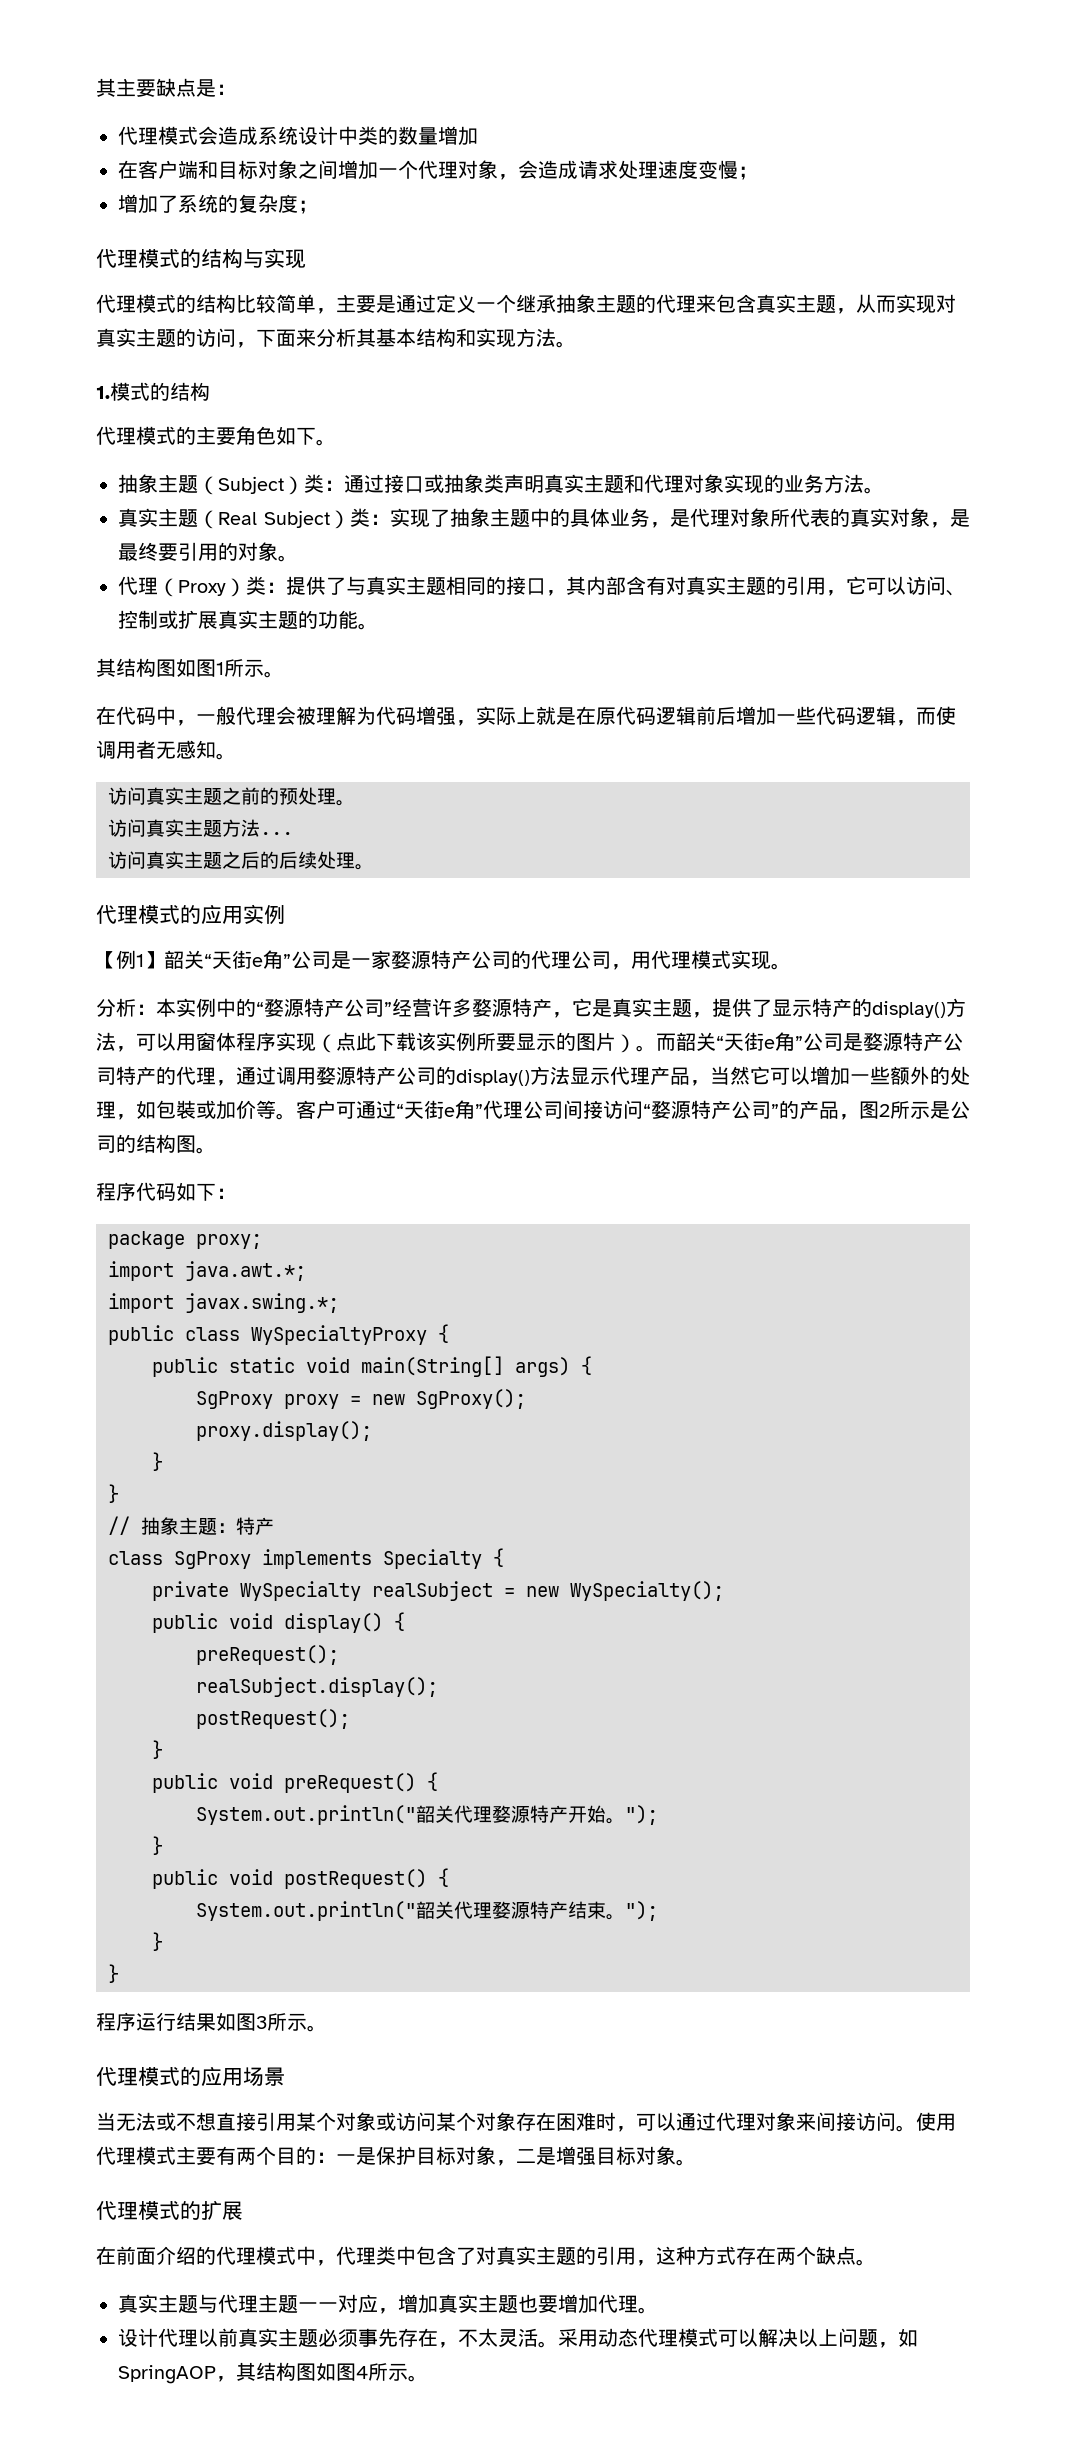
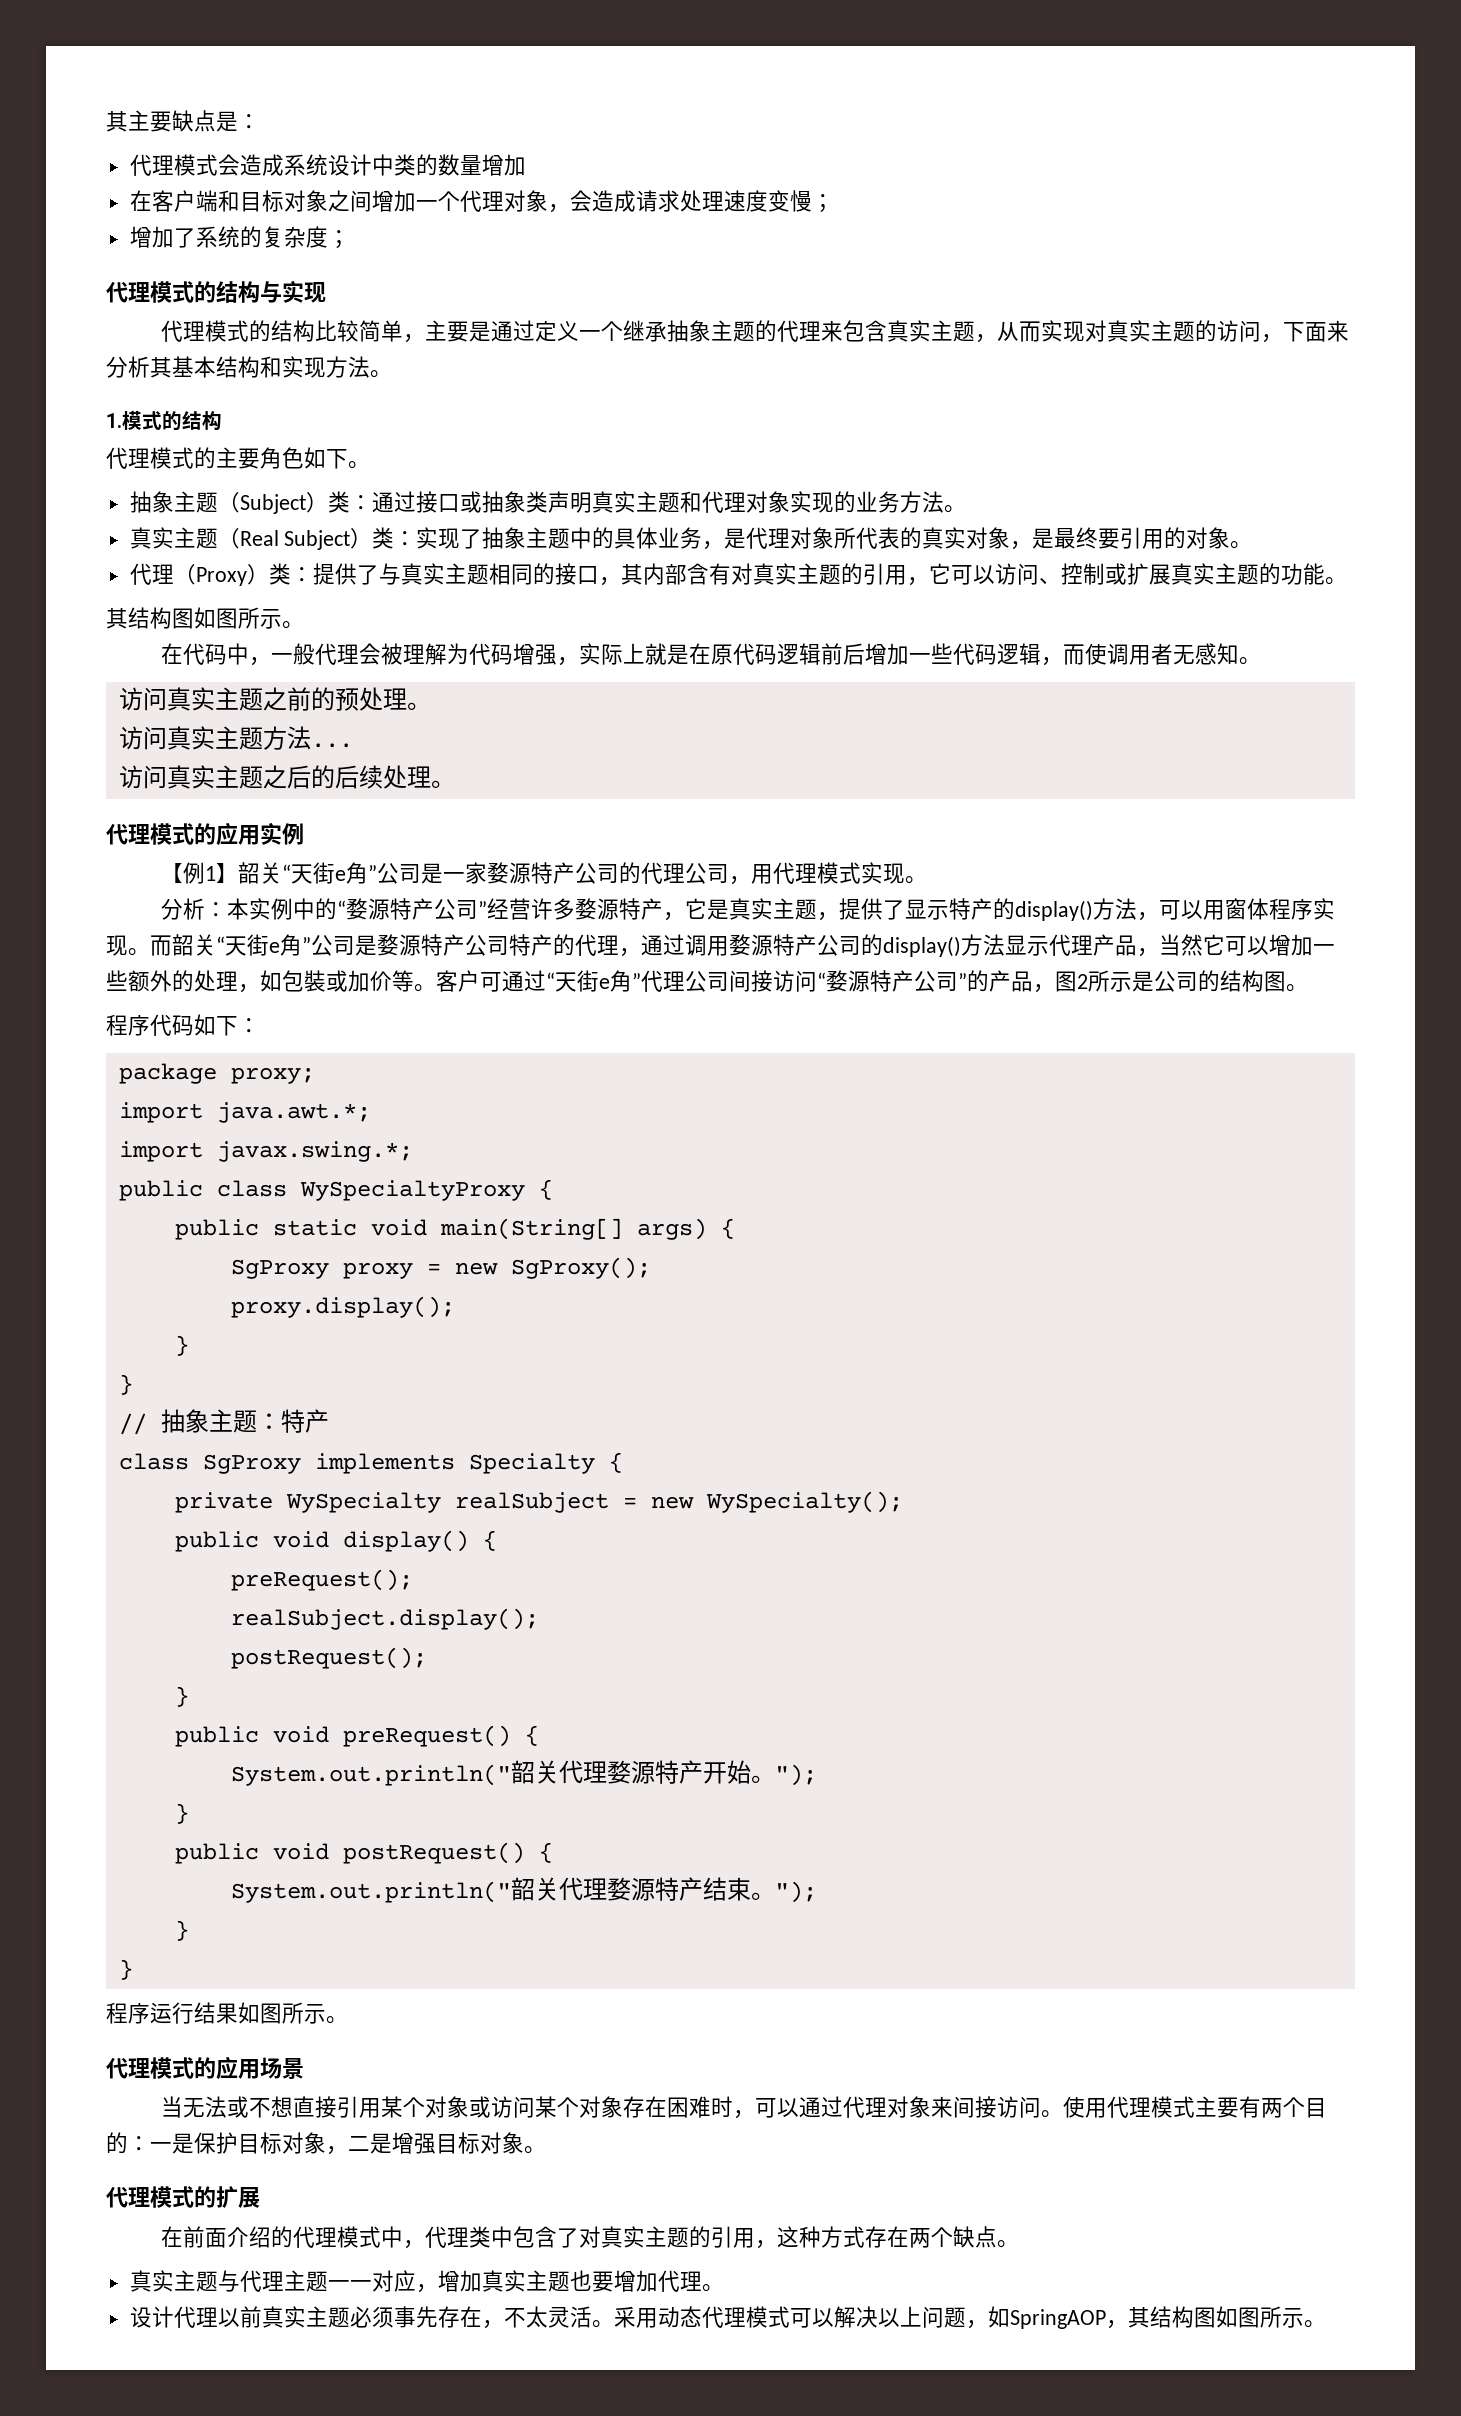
[216,662,224,675] 1 -> (238, 618) none
[316,1032,636,1053] （点此下载该实例所要显示的图片） -> (128, 945) none
[256,2016,267,2029] 3 -> (282, 2013) none
[356,2366,368,2379] 4 -> (1260, 2317) none

